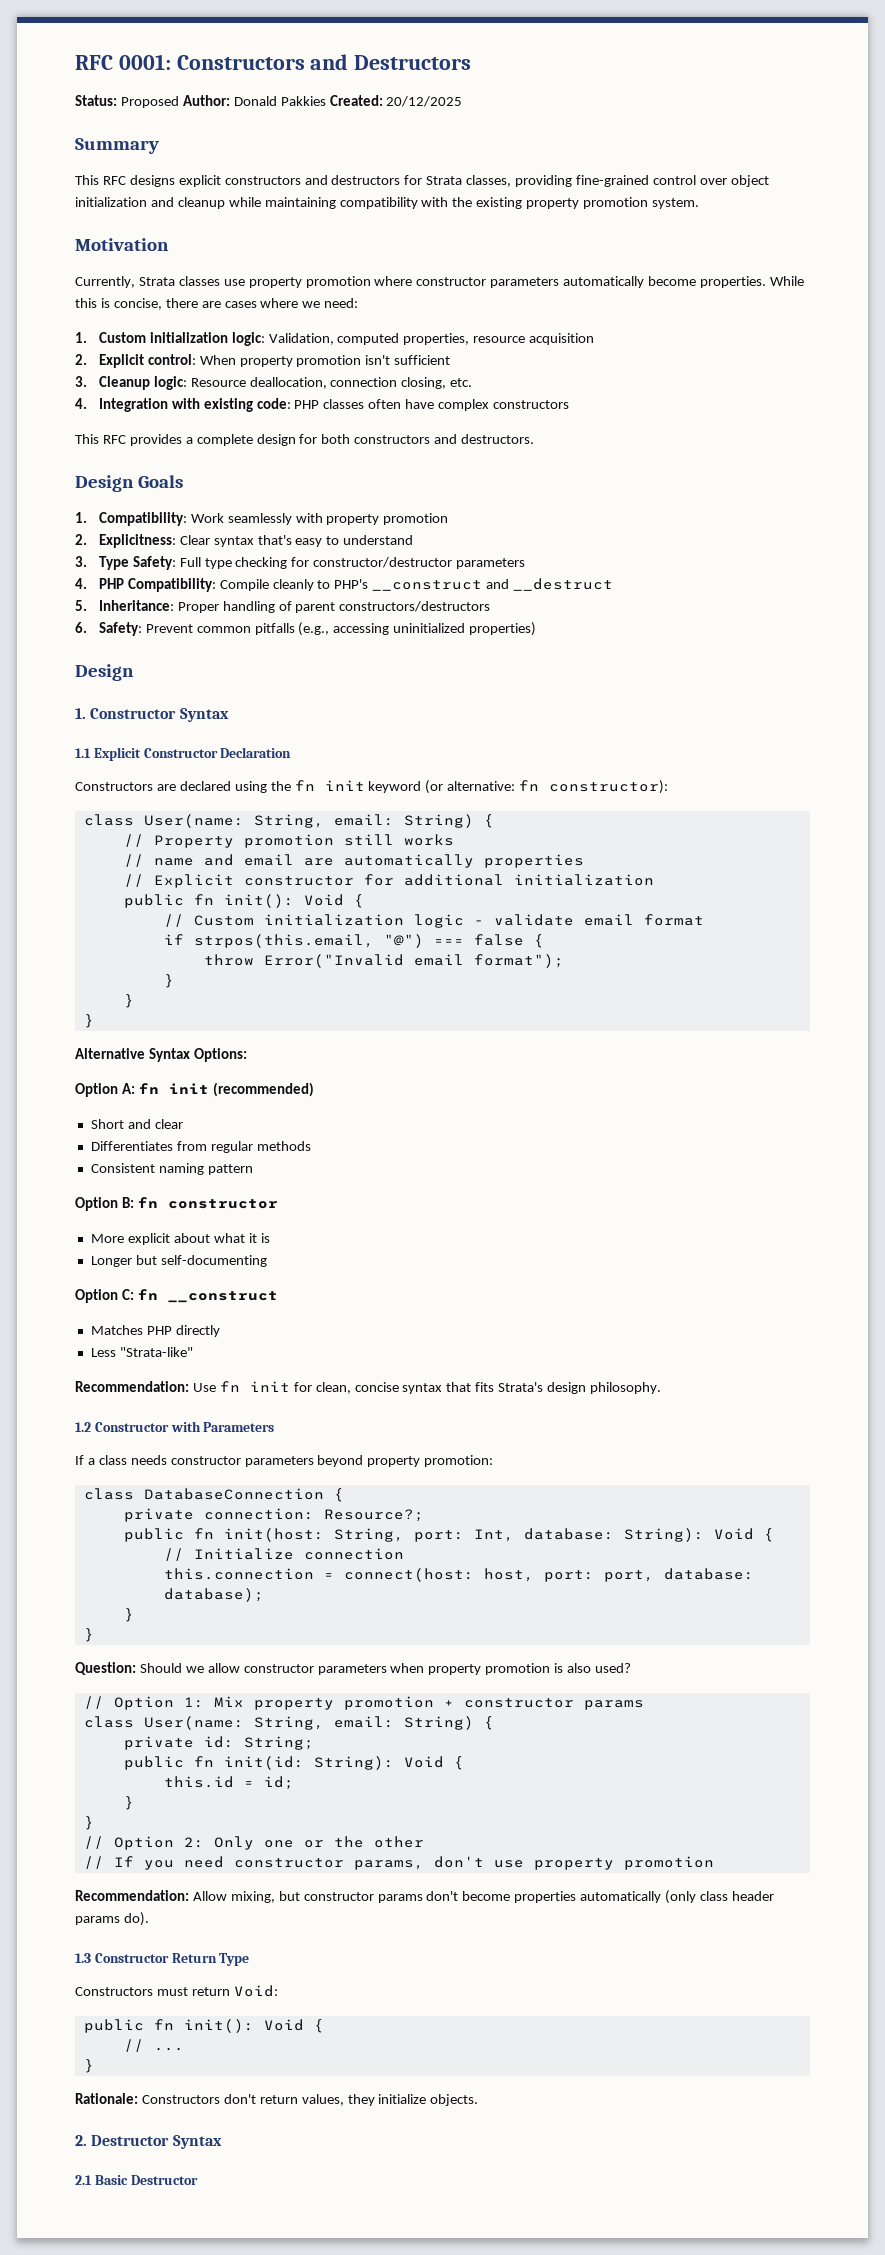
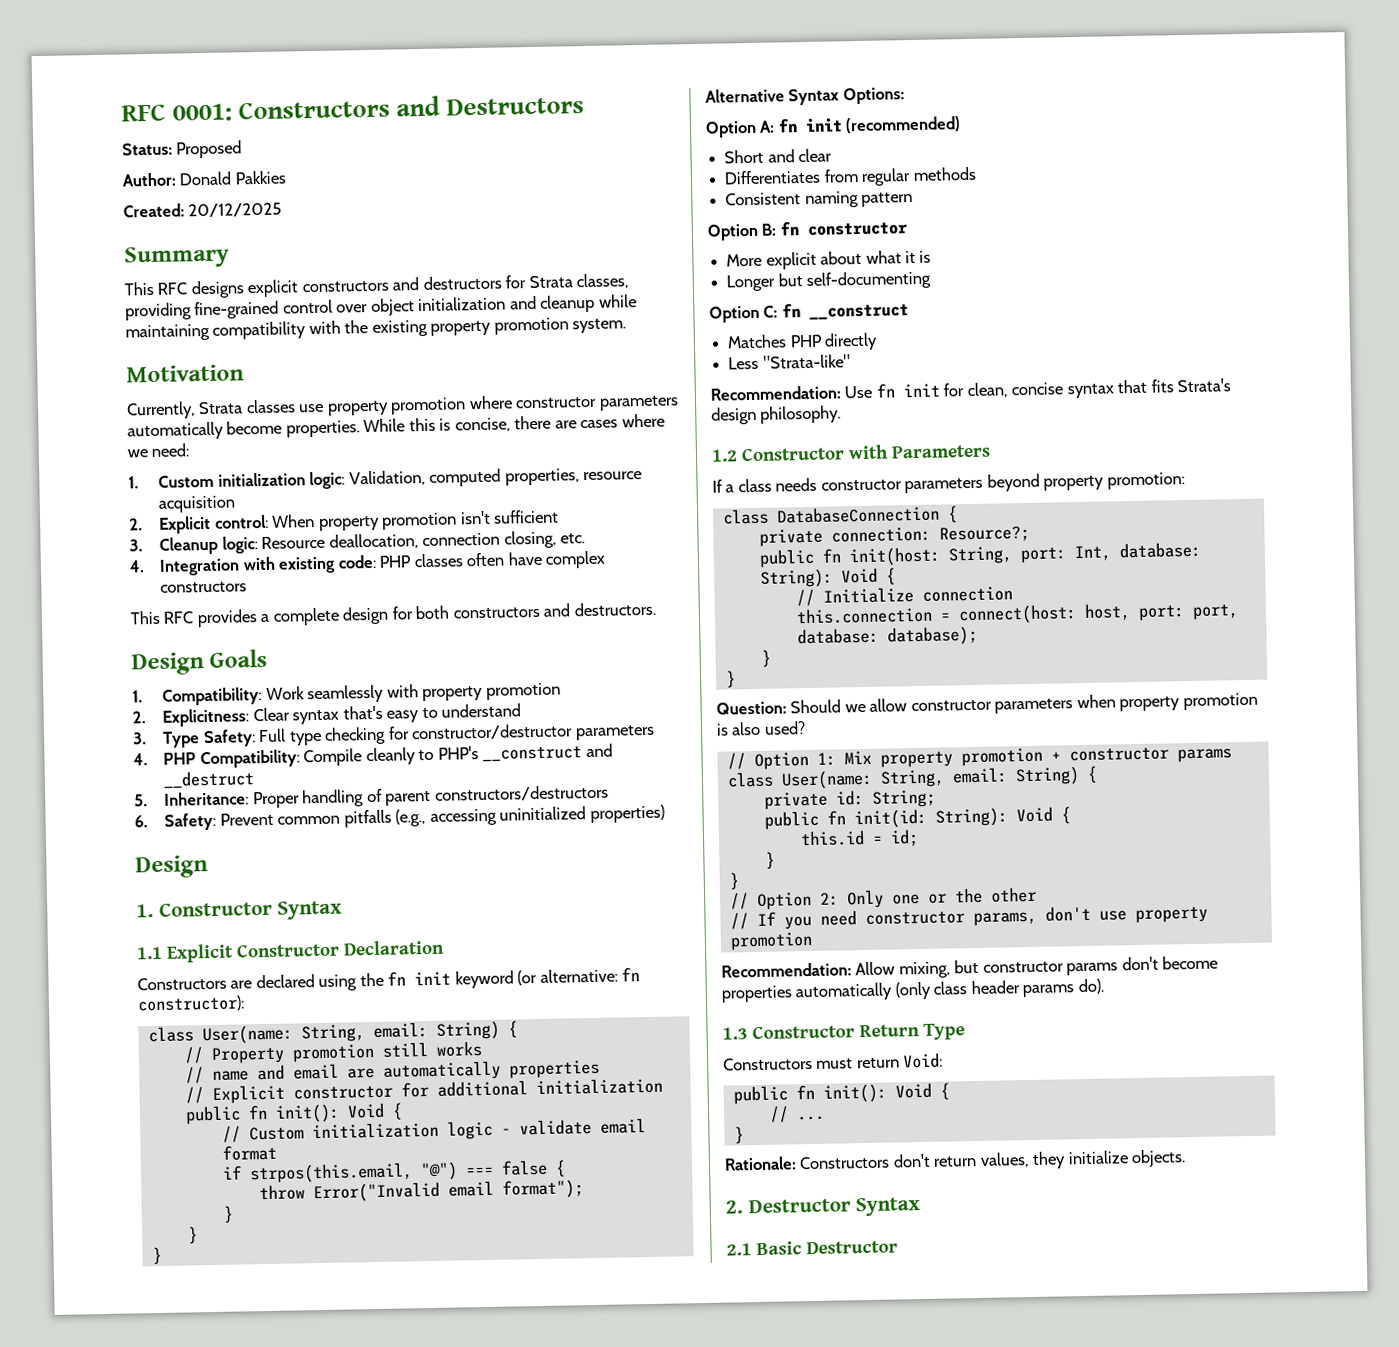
(179, 102) none -> (243, 149) //
(326, 101) none -> (286, 177) //

